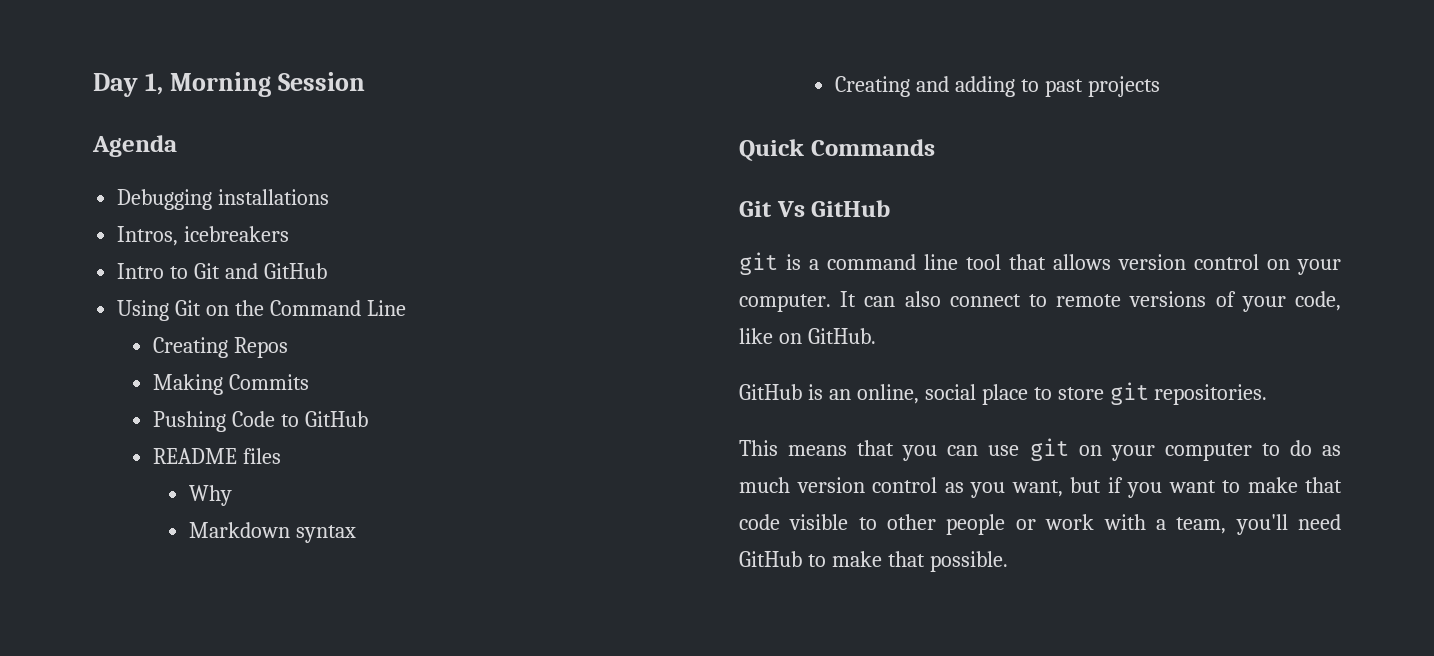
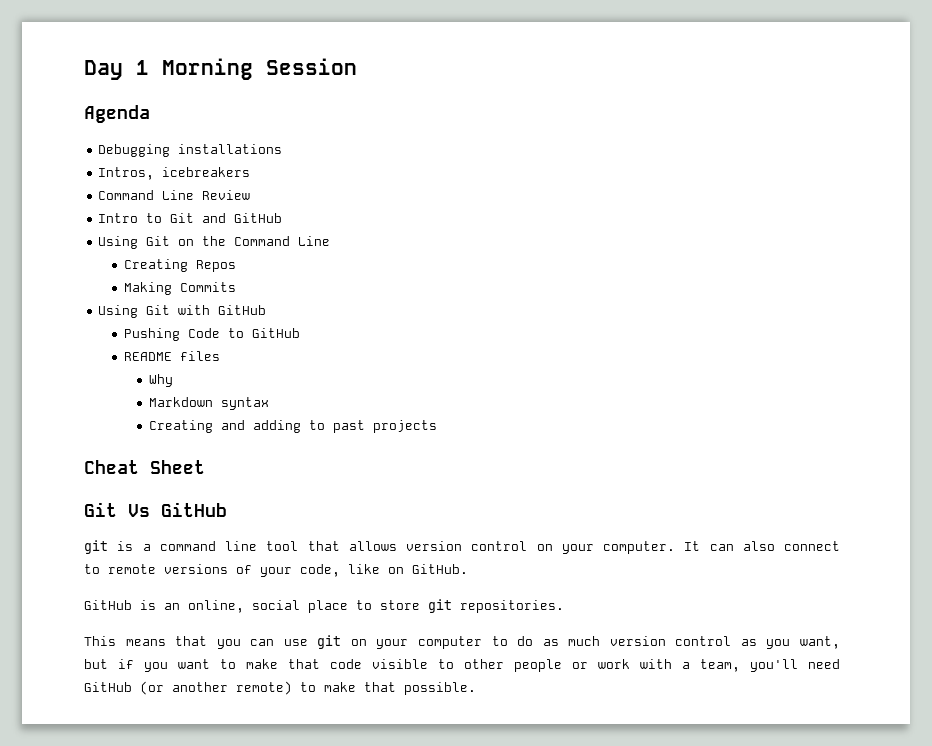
[144,73,163,95] 1, -> [136,60,149,75] 1
(290, 234) none -> [98,190,251,200] // Command Line Review
(309, 382) none -> [98,305,267,318] // Using Git with GitHub
[739,139,935,161] Quick Commands -> [84,460,205,474] Cheat Sheet
(802, 559) none -> [140,681,292,695] (or another remote)

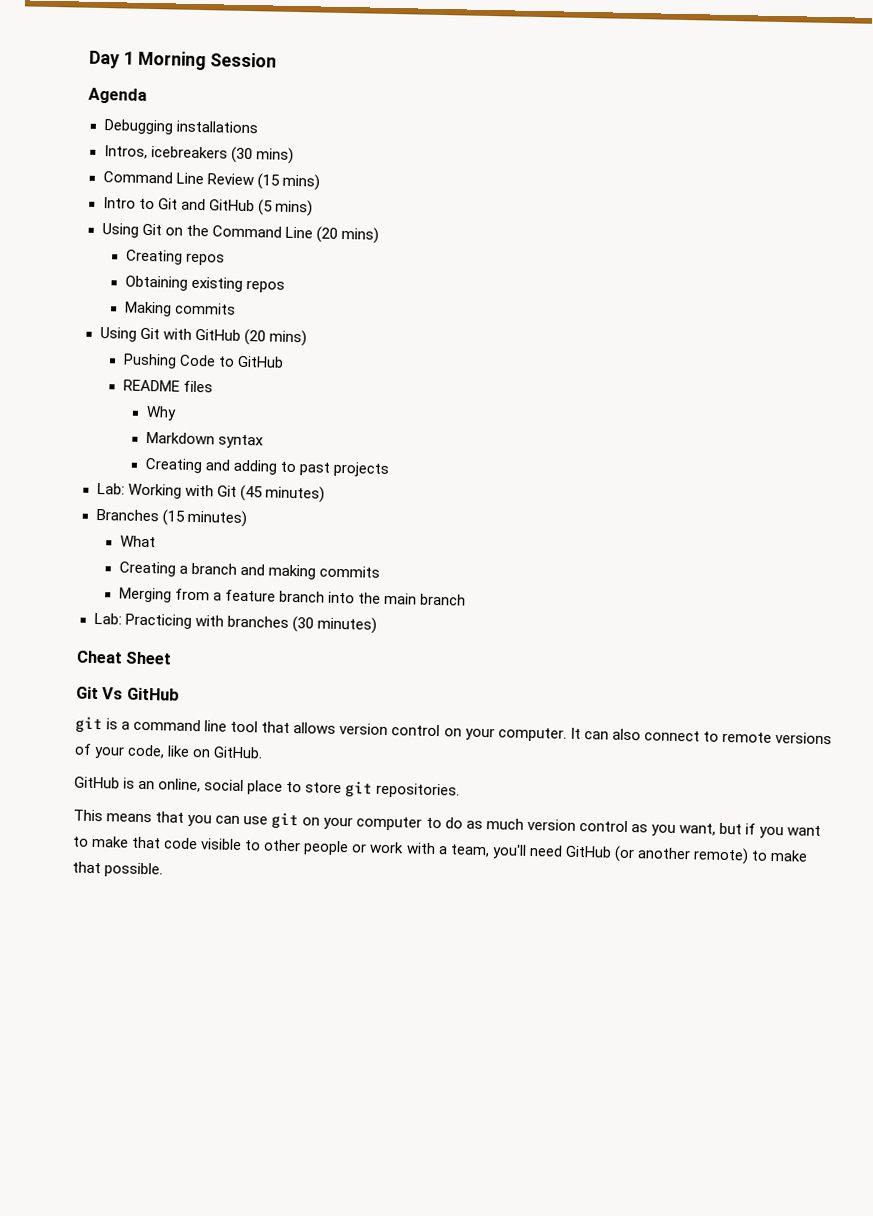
(251, 172) none -> [230,146,294,164] (30 mins)
(251, 195) none -> [256,173,320,191] (15 mins)
(283, 218) none -> [257,199,313,217] (5 mins)
[123,259,236,272] // Creating Repos -> [315,226,379,244] [125,249,225,266] [124,275,285,293] (20 mins) // Creating repos // Obtaining existing repos
[179,282,236,292] Commits -> [174,302,236,315] commits
(267, 310) none -> [243,328,307,347] (20 mins)
(437, 426) none -> [96,482,325,503] [95,508,247,528] [119,535,156,548] [118,561,380,580] [118,587,466,606] [93,612,377,634] // Lab: Working with Git (45 minutes) // Branches (15 minutes) // What // Creating a branch and making commits // Merging from a feature branch into the main branch // Lab: Practicing with branches (30 minutes)

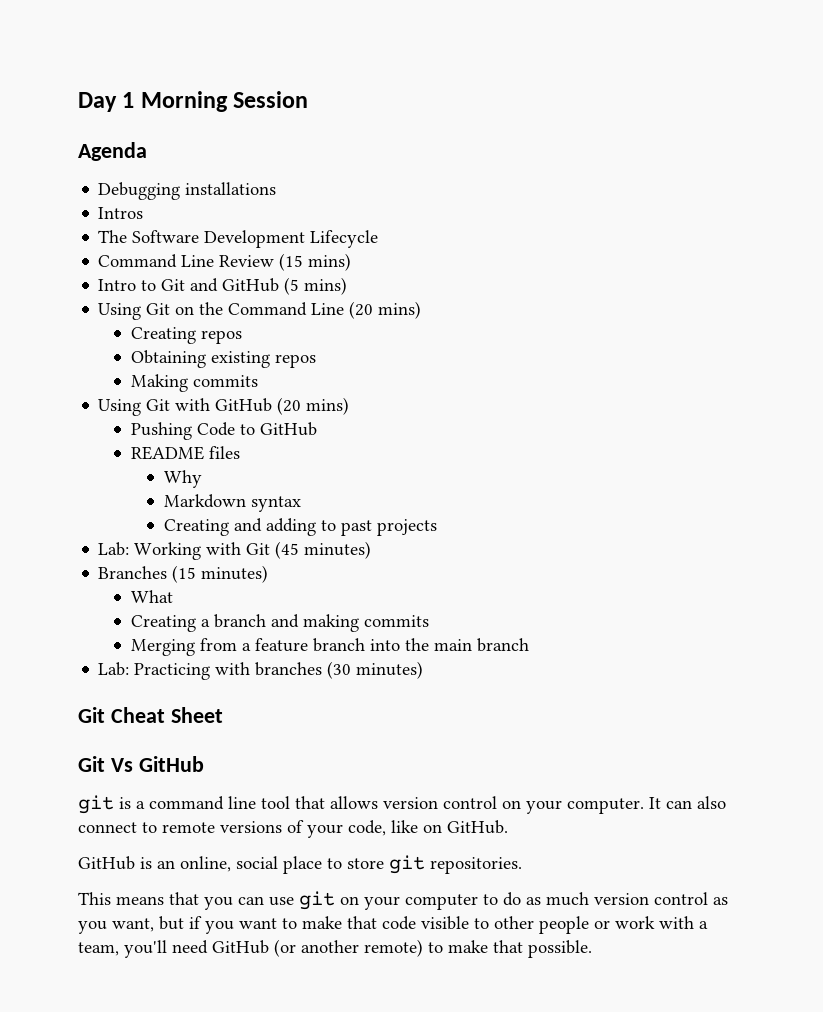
[103,145,294,164] Intros, icebreakers (30 mins) -> [98,207,144,219] [98,230,379,248] Intros // The Software Development Lifecycle
(377, 625) none -> [78,707,105,723] Git

